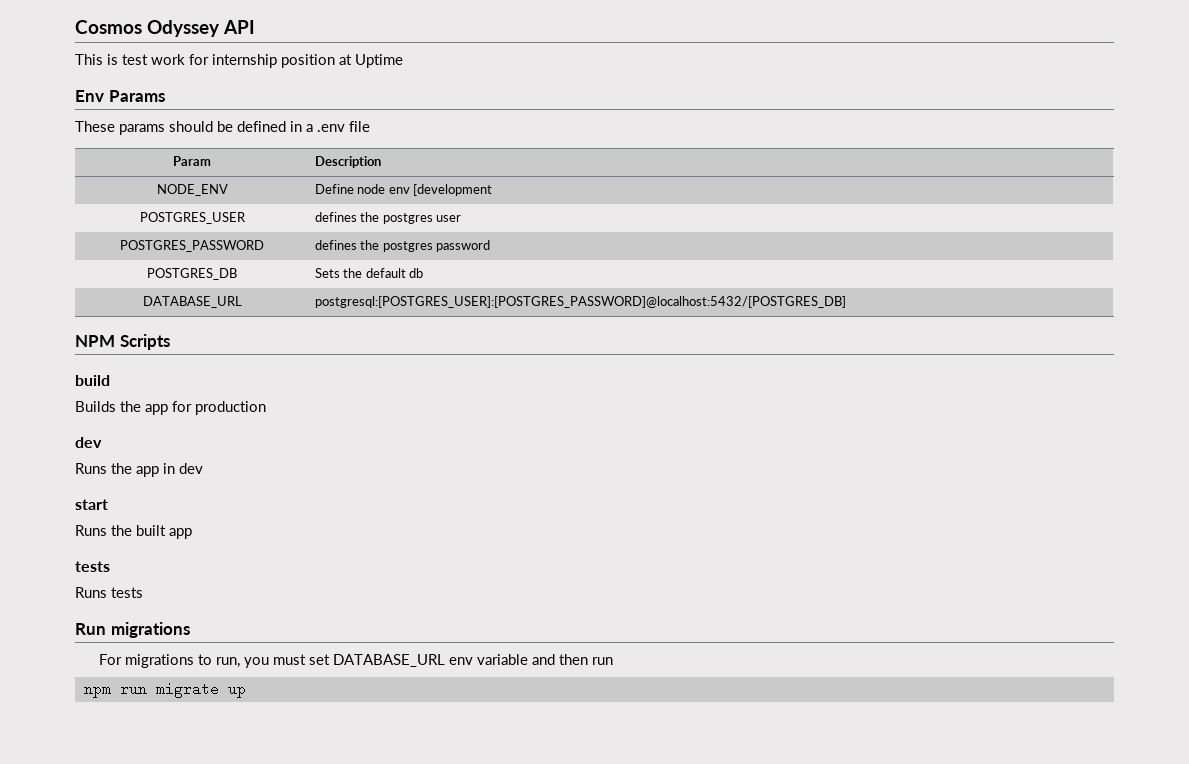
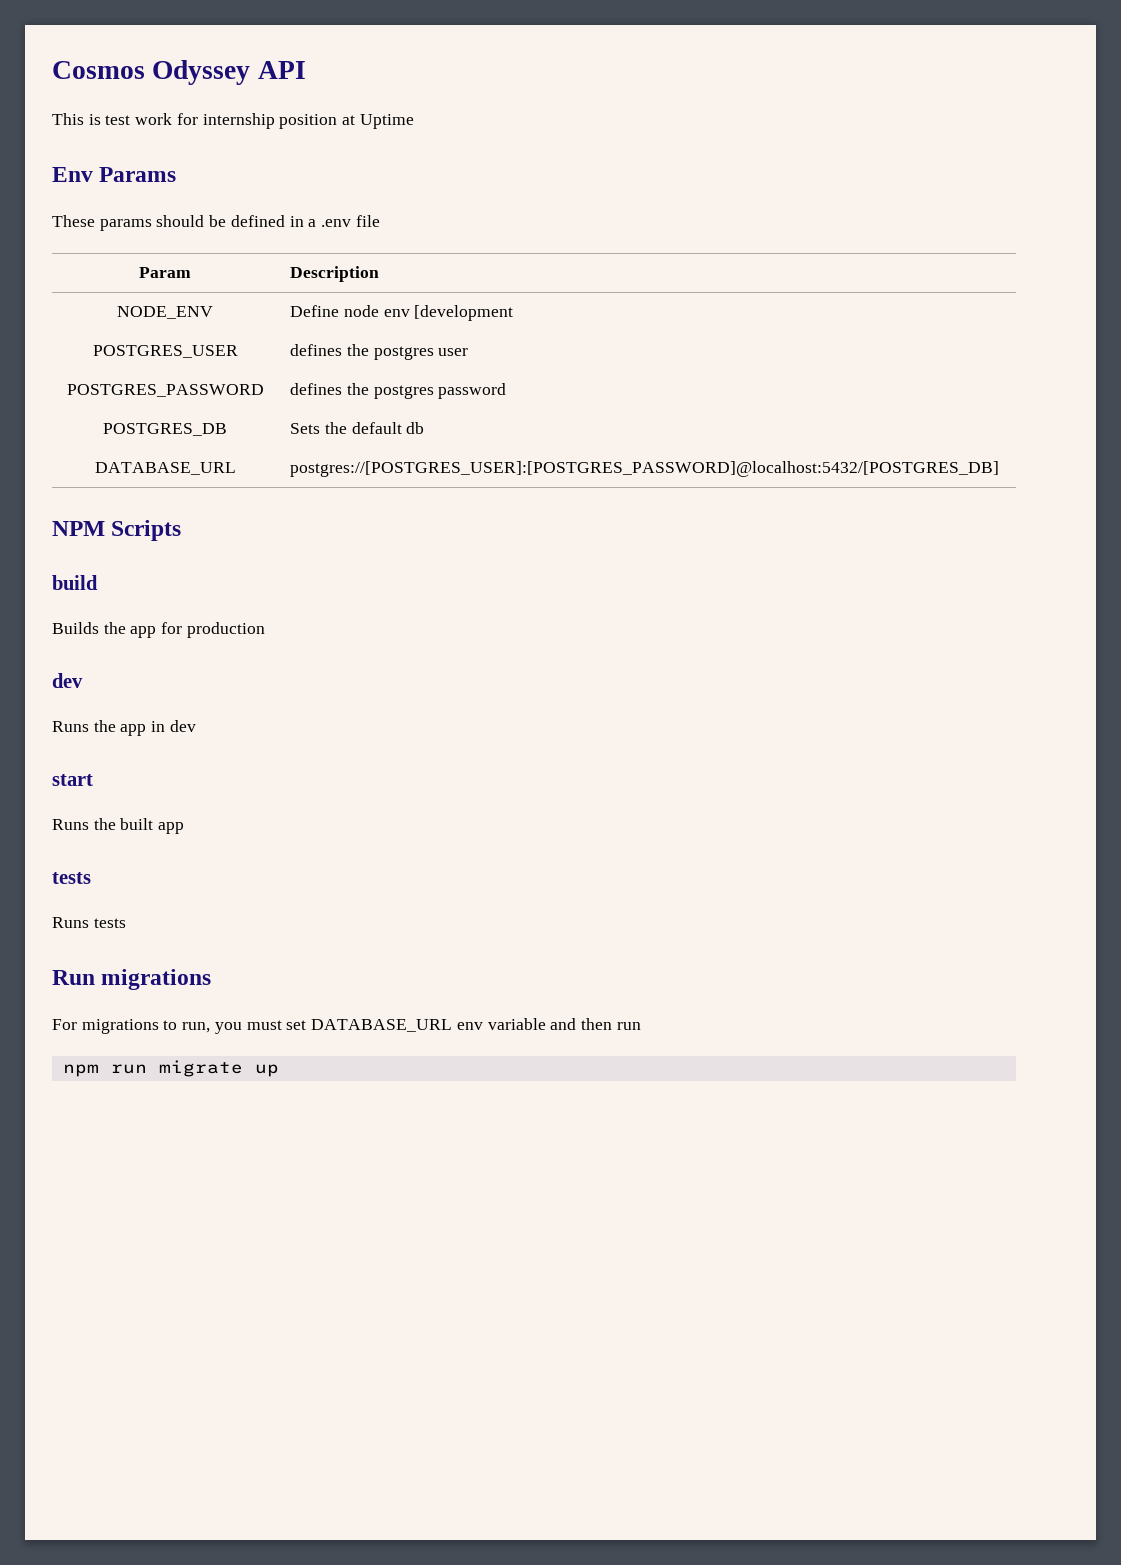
[314,296,846,308] postgresql:[POSTGRES_USER]:[POSTGRES_PASSWORD]@localhost:5432/[POSTGRES_DB] -> [290,461,1000,477] postgres://[POSTGRES_USER]:[POSTGRES_PASSWORD]@localhost:5432/[POSTGRES_DB]

